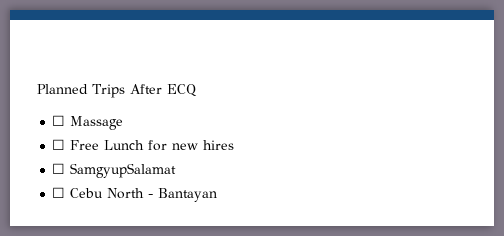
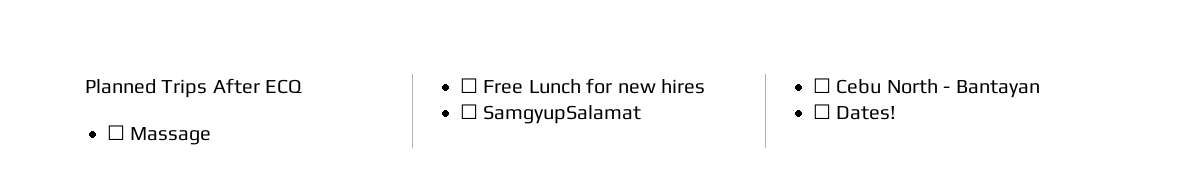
(218, 195) none -> [813,104,897,120] // ☐ Dates!

